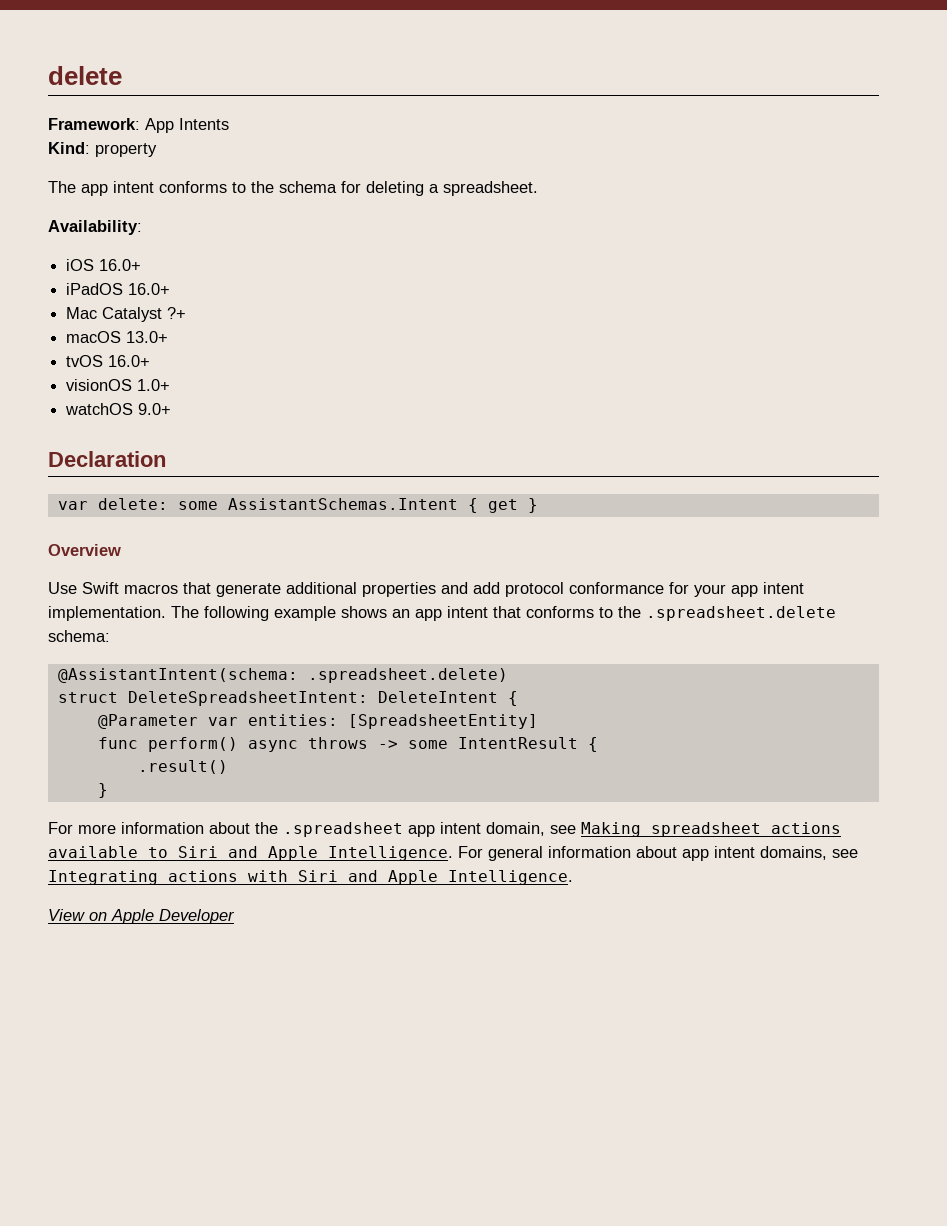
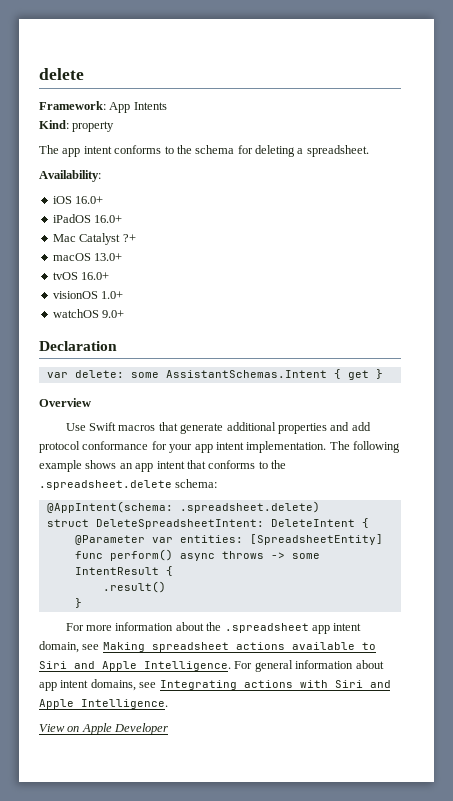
[57,668,298,683] @AssistantIntent(schema: -> [46,501,173,513] @AppIntent(schema:

